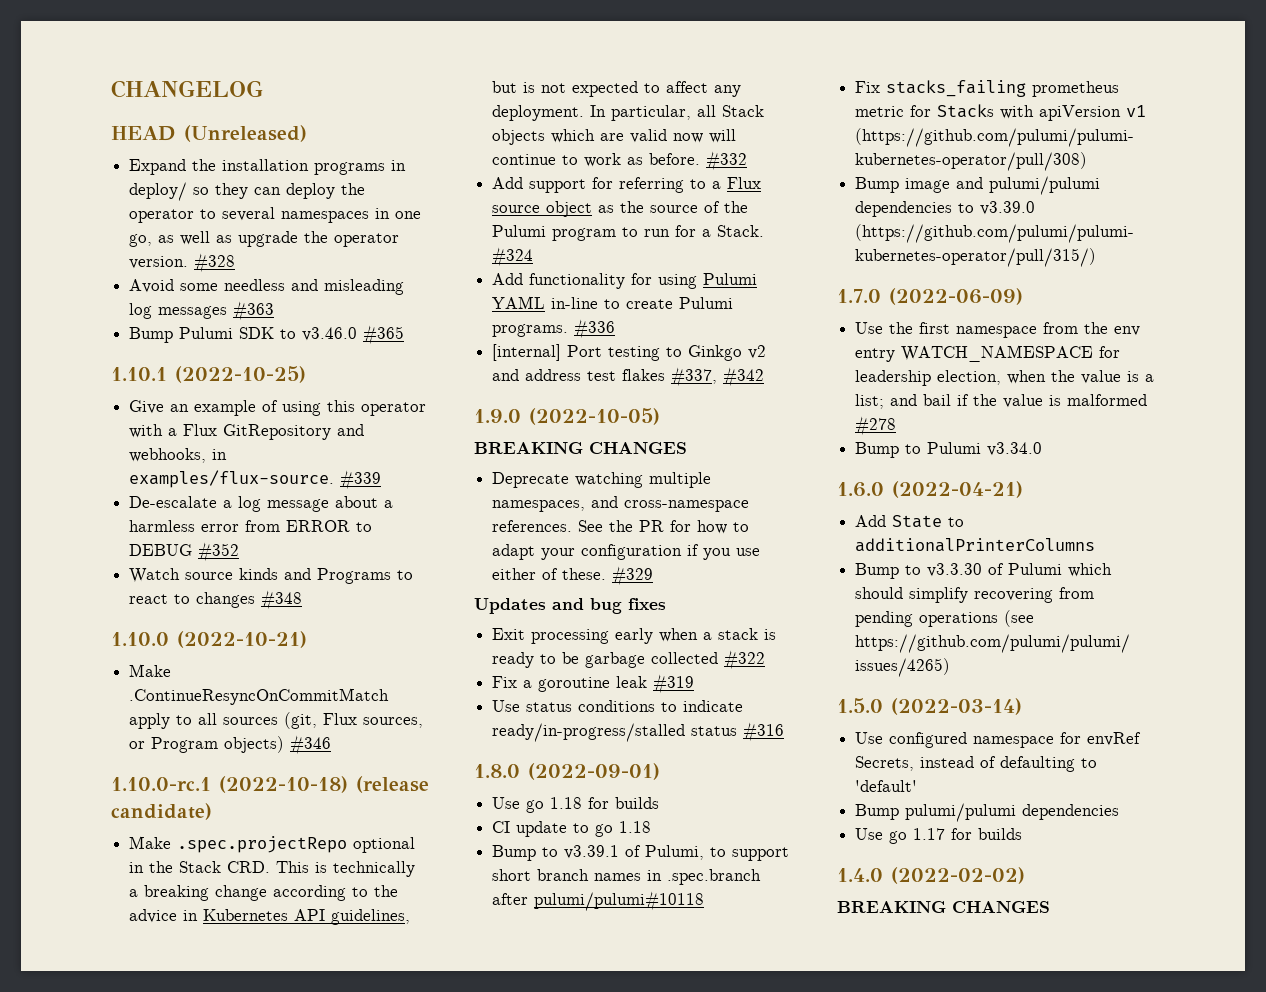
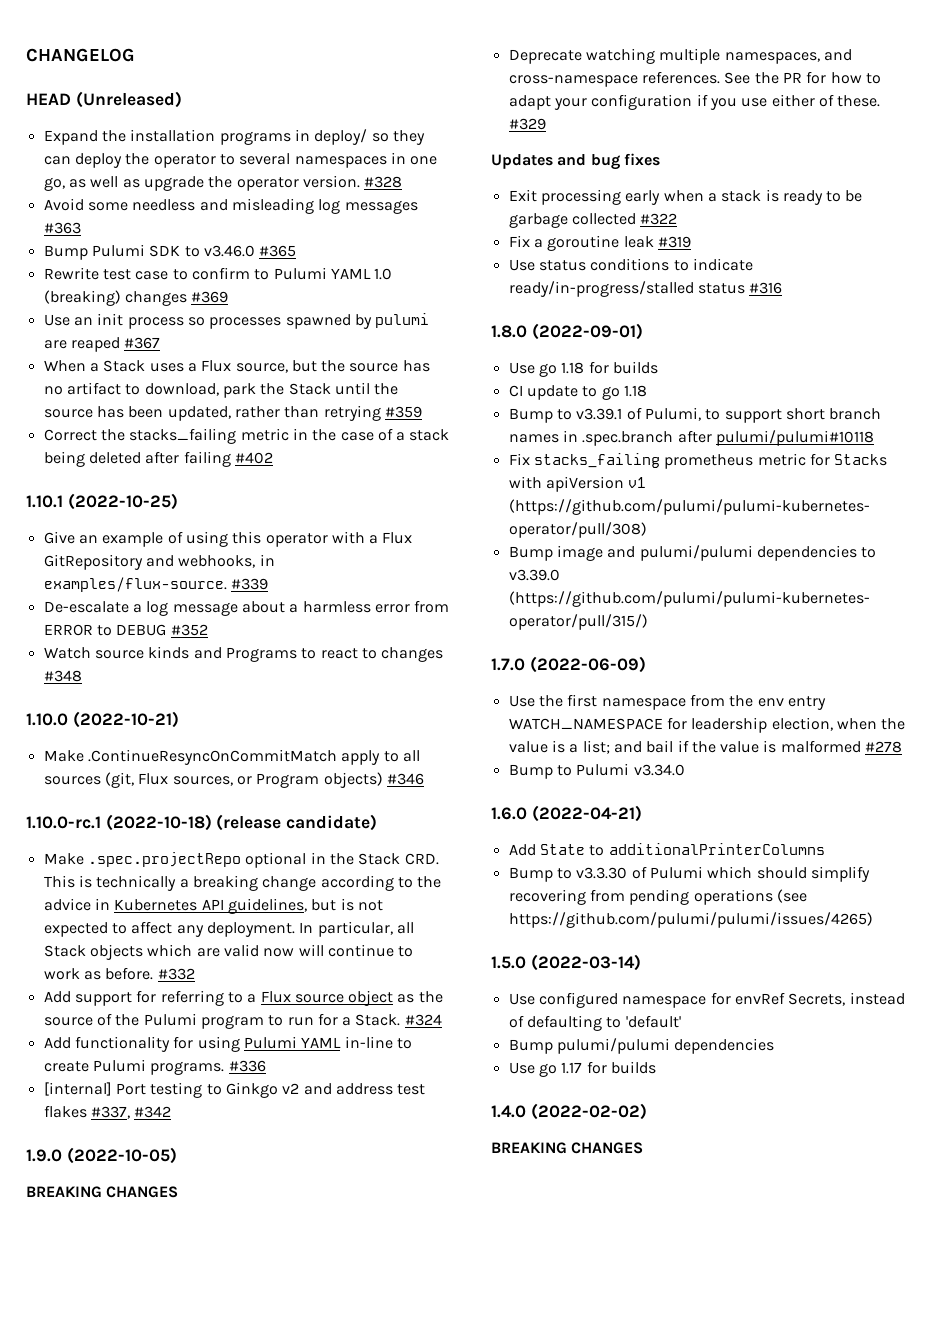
(405, 335) none -> [43,267,393,280] [43,290,229,306] [43,313,430,329] [43,337,161,352] [43,360,430,373] [43,382,399,398] [43,405,422,421] [43,428,450,444] [43,451,273,467] // Rewrite test case to confirm to Pulumi YAML 1.0 (breaking) changes #369 // Use an init process so processes spawned by pulumi are reaped #367 // When a Stack uses a Flux source, but the source has no artifact to download, park the Stack until the source has been updated, rather than retrying #359 // Correct the stacks_failing metric in the case of a stack being deleted after failing #402

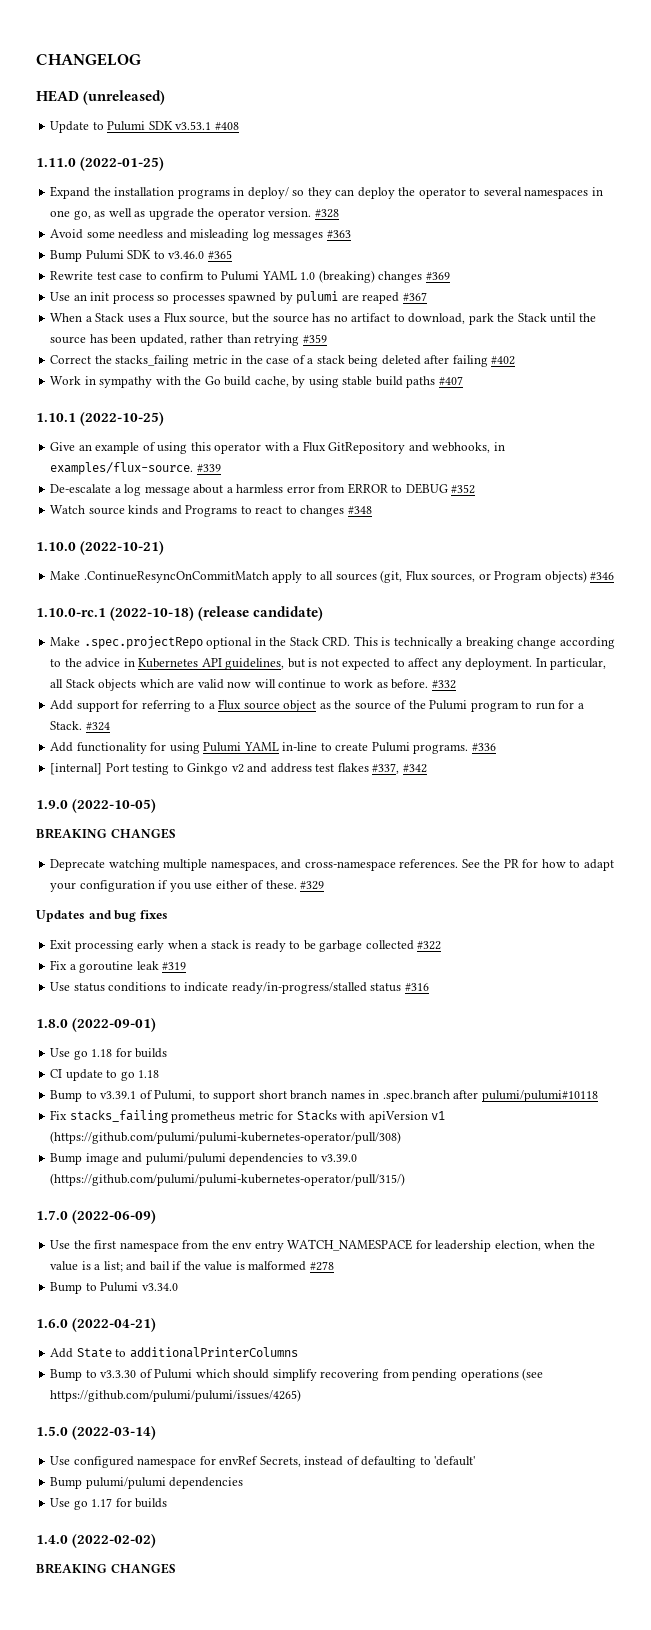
[75,91,182,108] (Unreleased) -> [83,90,166,105] [50,121,239,133] [36,157,165,171] (unreleased) // Update to Pulumi SDK v3.53.1 #408 // 1.11.0 (2022-01-25)
(273, 458) none -> [50,376,463,388] // Work in sympathy with the Go build cache, by using stable build paths #407

